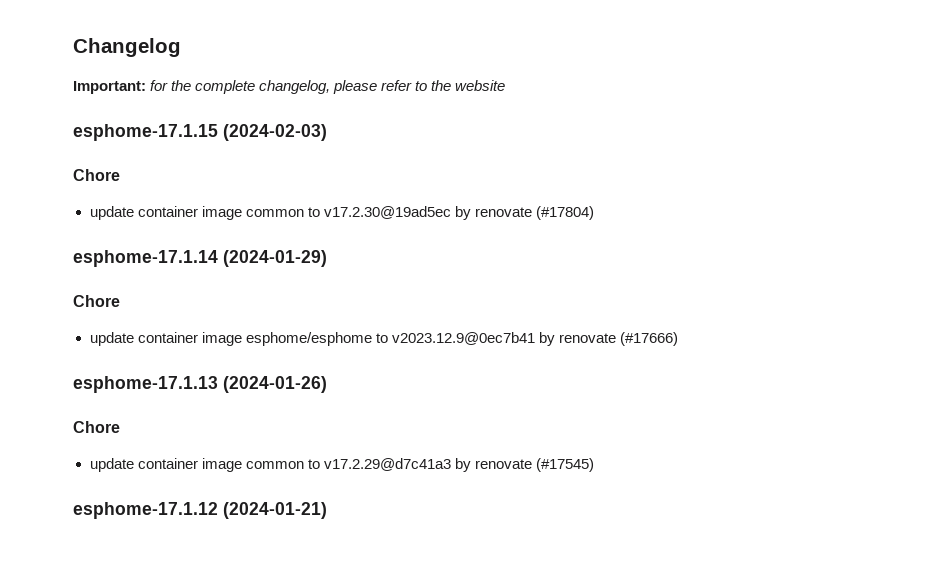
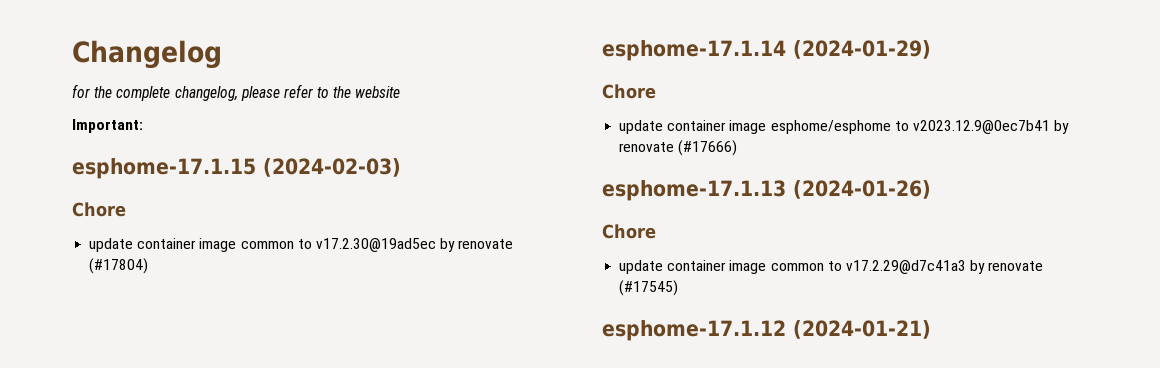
[73,81,146,94] Important: -> (222, 54) none
(506, 85) none -> [72,119,143,133] // Important:

